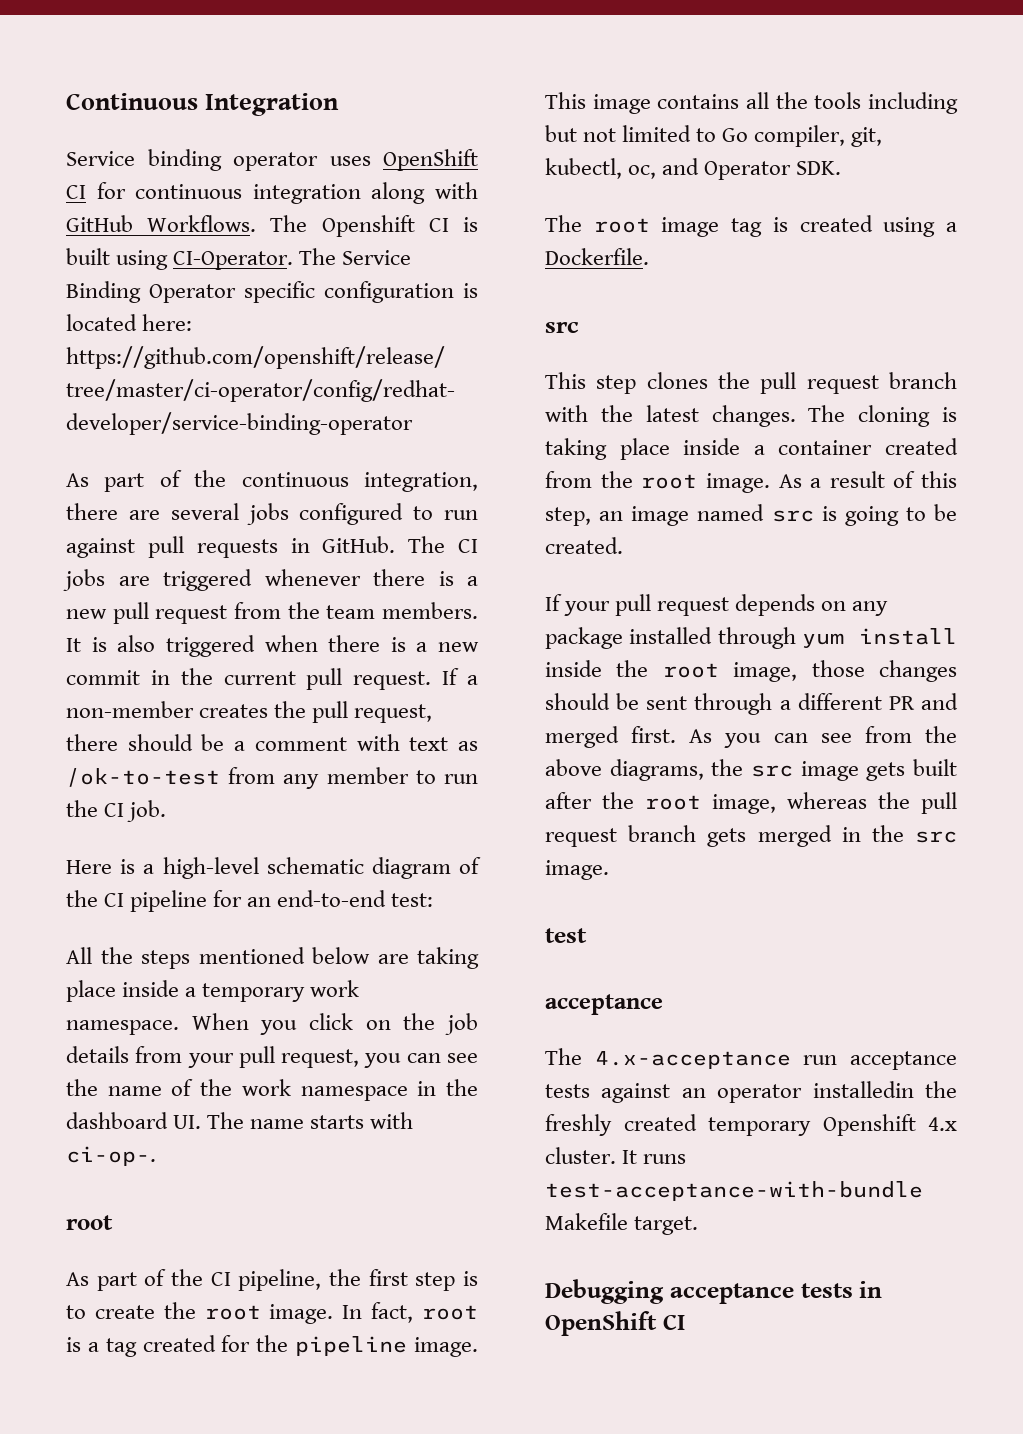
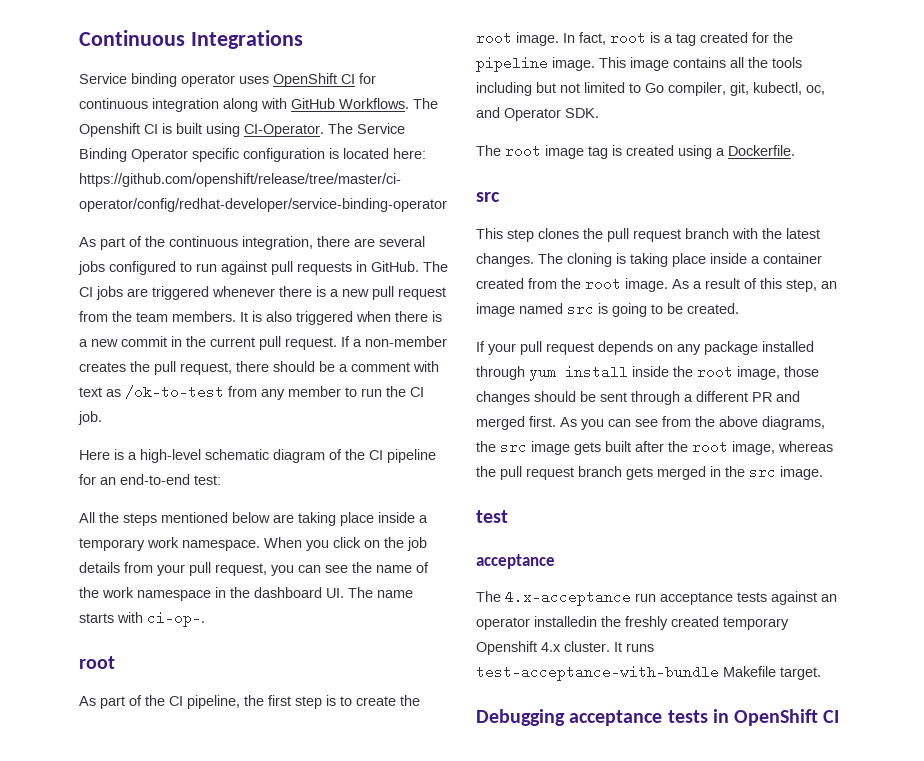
[205,93,340,116] Integration -> [190,30,303,49] Integrations

